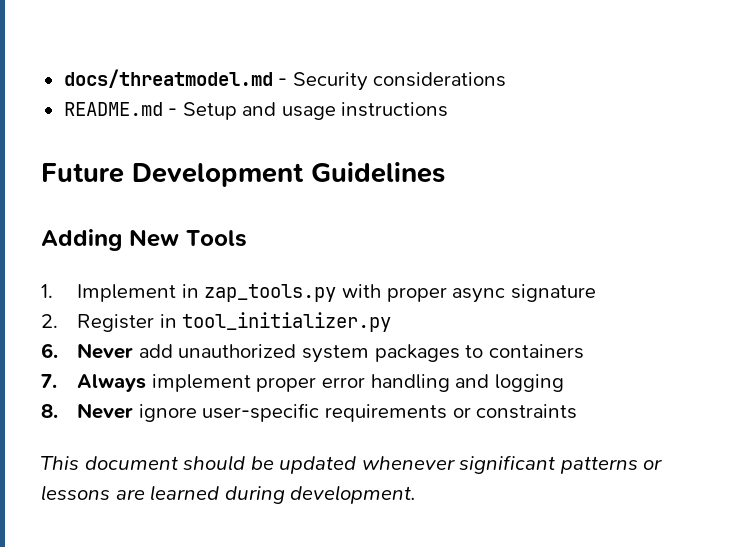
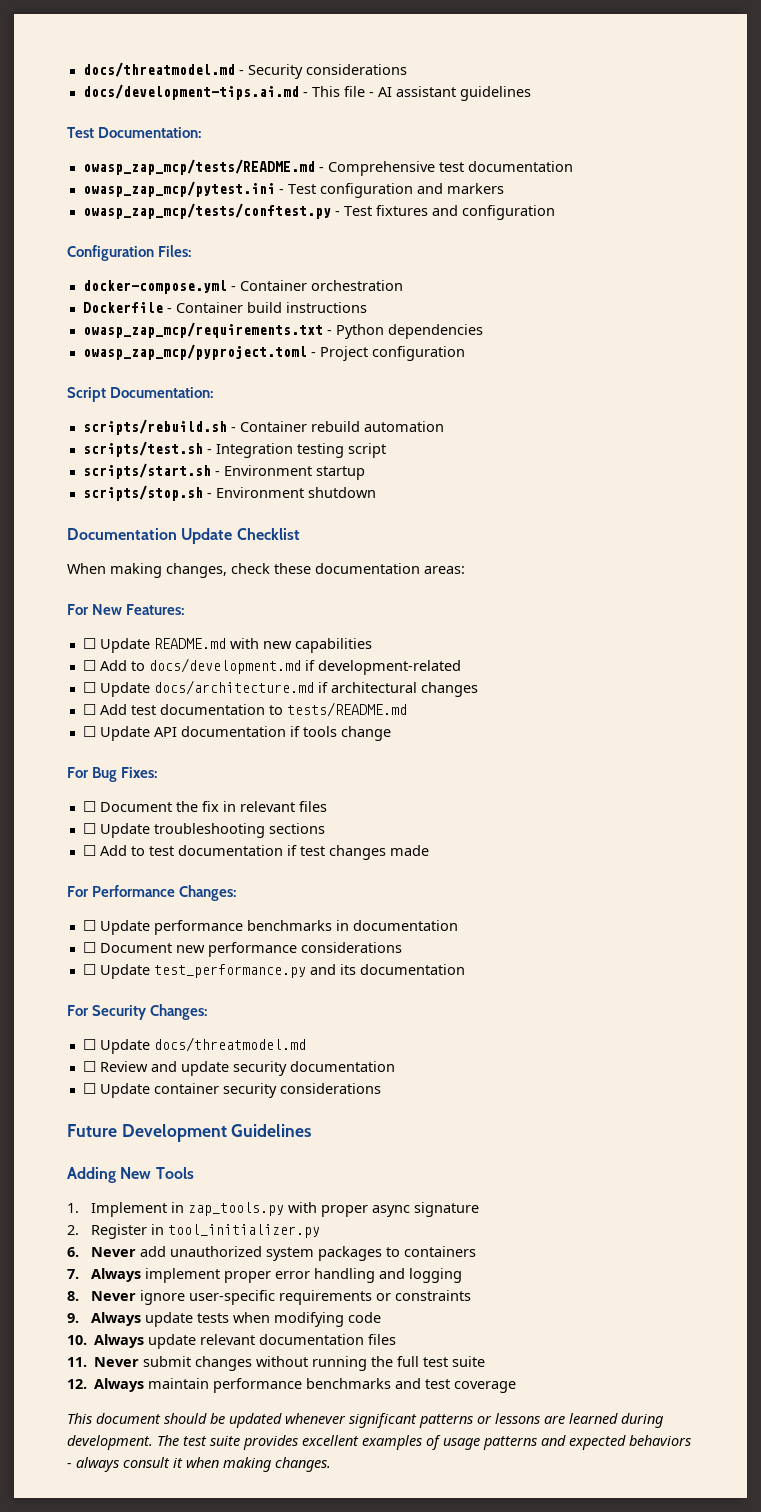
[63,102,449,120] README.md - Setup and usage instructions -> [82,84,531,101] [67,127,202,138] [82,159,573,176] [82,181,504,198] [82,203,555,220] [67,245,192,261] [82,280,403,294] [82,302,367,313] [82,322,483,339] [82,344,465,361] [67,387,214,402] [82,419,444,435] [82,441,386,458] [82,463,365,480] [82,485,376,501] [67,528,300,544] [67,563,465,578] [67,604,185,615] [82,638,372,653] [82,658,461,675] [82,680,478,697] [82,702,407,717] [82,726,391,741] [67,767,158,782] [82,801,327,812] [82,823,325,838] [82,845,429,860] [67,885,237,901] [82,920,458,935] [82,942,402,957] [82,964,465,979] [67,1004,208,1020] [82,1037,306,1054] [82,1061,395,1076] [82,1083,381,1098] docs/development-tips.ai.md - This file - AI assistant guidelines // Test Documentation: // owasp_zap_mcp/tests/README.md - Comprehensive test documentation // owasp_zap_mcp/pytest.ini - Test configuration and markers // owasp_zap_mcp/tests/conftest.py - Test fixtures and configuration // Configuration Files: // docker-compose.yml - Container orchestration // Dockerfile - Container build instructions // owasp_zap_mcp/requirements.txt - Python dependencies // owasp_zap_mcp/pyproject.toml - Project configuration // Script Documentation: // scripts/rebuild.sh - Container rebuild automation // scripts/test.sh - Integration testing script // scripts/start.sh - Environment startup // scripts/stop.sh - Environment shutdown // Documentation Update Checklist // When making changes, check these documentation areas: // For New Features: // ☐ Update README.md with new capabilities // ☐ Add to docs/development.md if development-related // ☐ Update docs/architecture.md if architectural changes // ☐ Add test documentation to tests/README.md // ☐ Update API documentation if tools change // For Bug Fixes: // ☐ Document the fix in relevant files // ☐ Update troubleshooting sections // ☐ Add to test documentation if test changes made // For Performance Changes: // ☐ Update performance benchmarks in documentation // ☐ Document new performance considerations // ☐ Update test_performance.py and its documentation // For Security Changes: // ☐ Update docs/threatmodel.md // ☐ Review and update security documentation // ☐ Update container security considerations
(578, 411) none -> [67,1312,381,1327] [67,1334,397,1349] [67,1356,486,1371] [67,1378,517,1393] // 9. Always update tests when modifying code // 10. Always update relevant documentation files // 11. Never submit changes without running the full test suite // 12. Always maintain performance benchmarks and test coverage
(417, 494) none -> [157,1435,691,1450] [67,1457,331,1472] The test suite provides excellent examples of usage patterns and expected behaviors - always consult it when making changes.

